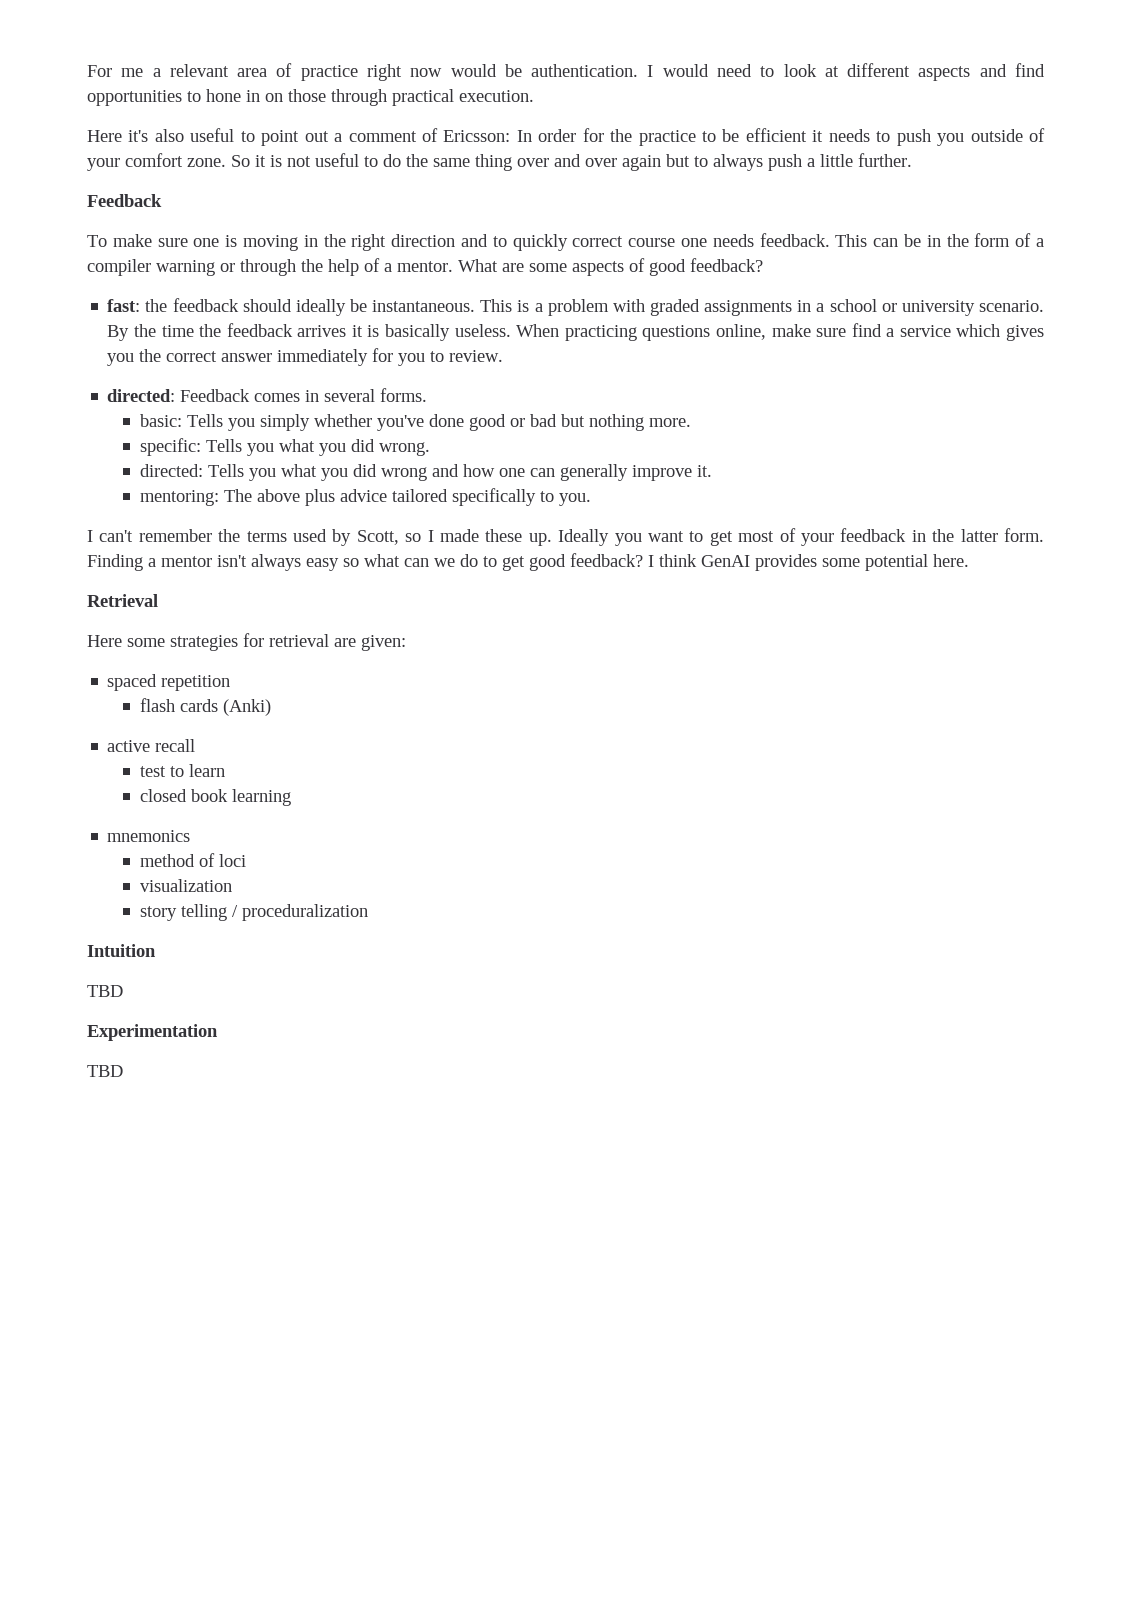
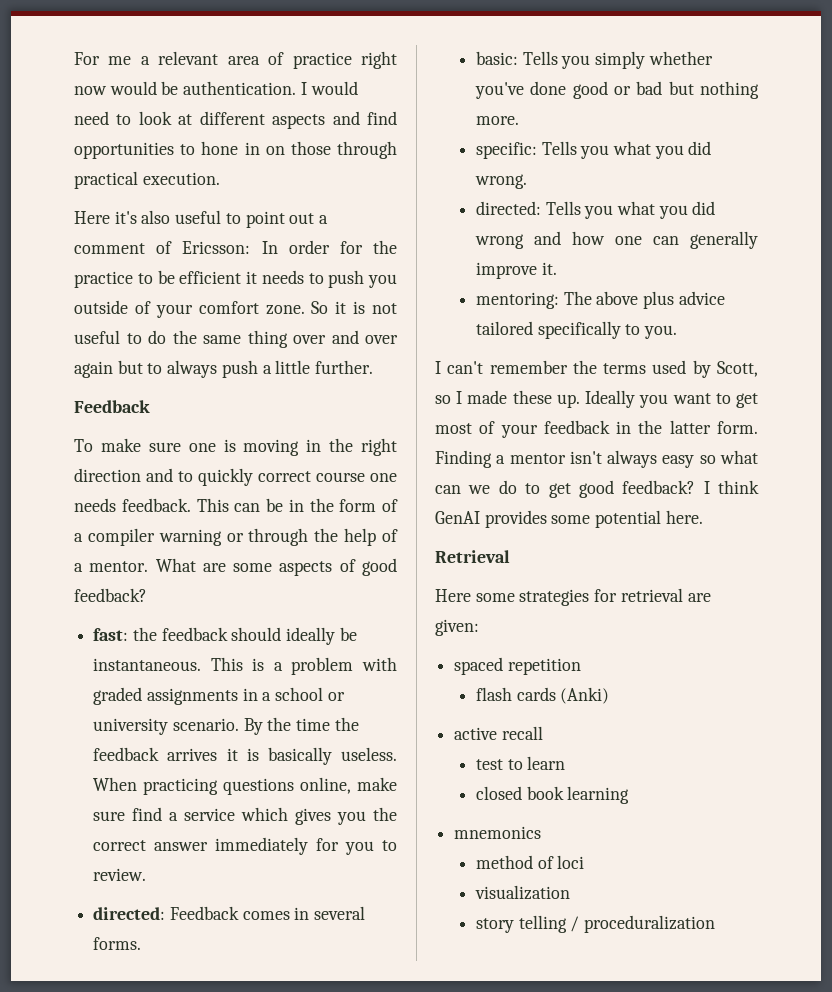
[87,944,156,957] [87,985,123,997] [87,1024,218,1041] [87,1065,123,1077] // Intuition // TBD // Experimentation // TBD -> (715, 924) none

